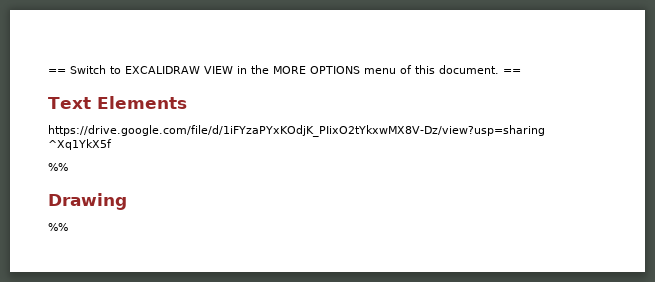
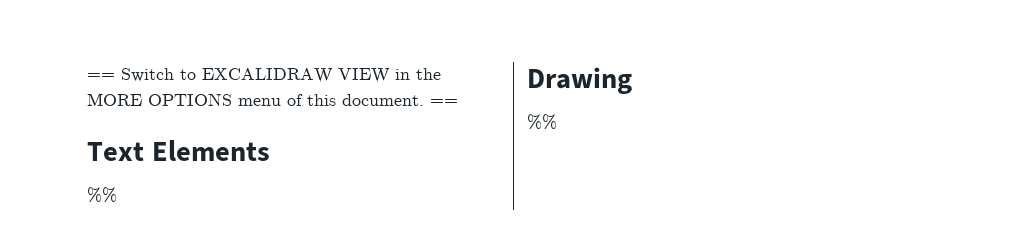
[48,125,545,137] [48,139,112,150] // https://drive.google.com/file/d/1iFYzaPYxKOdjK_PIixO2tYkxwMX8V-Dz/view?usp=sharing ^Xq1YkX5f -> (270, 150) none

